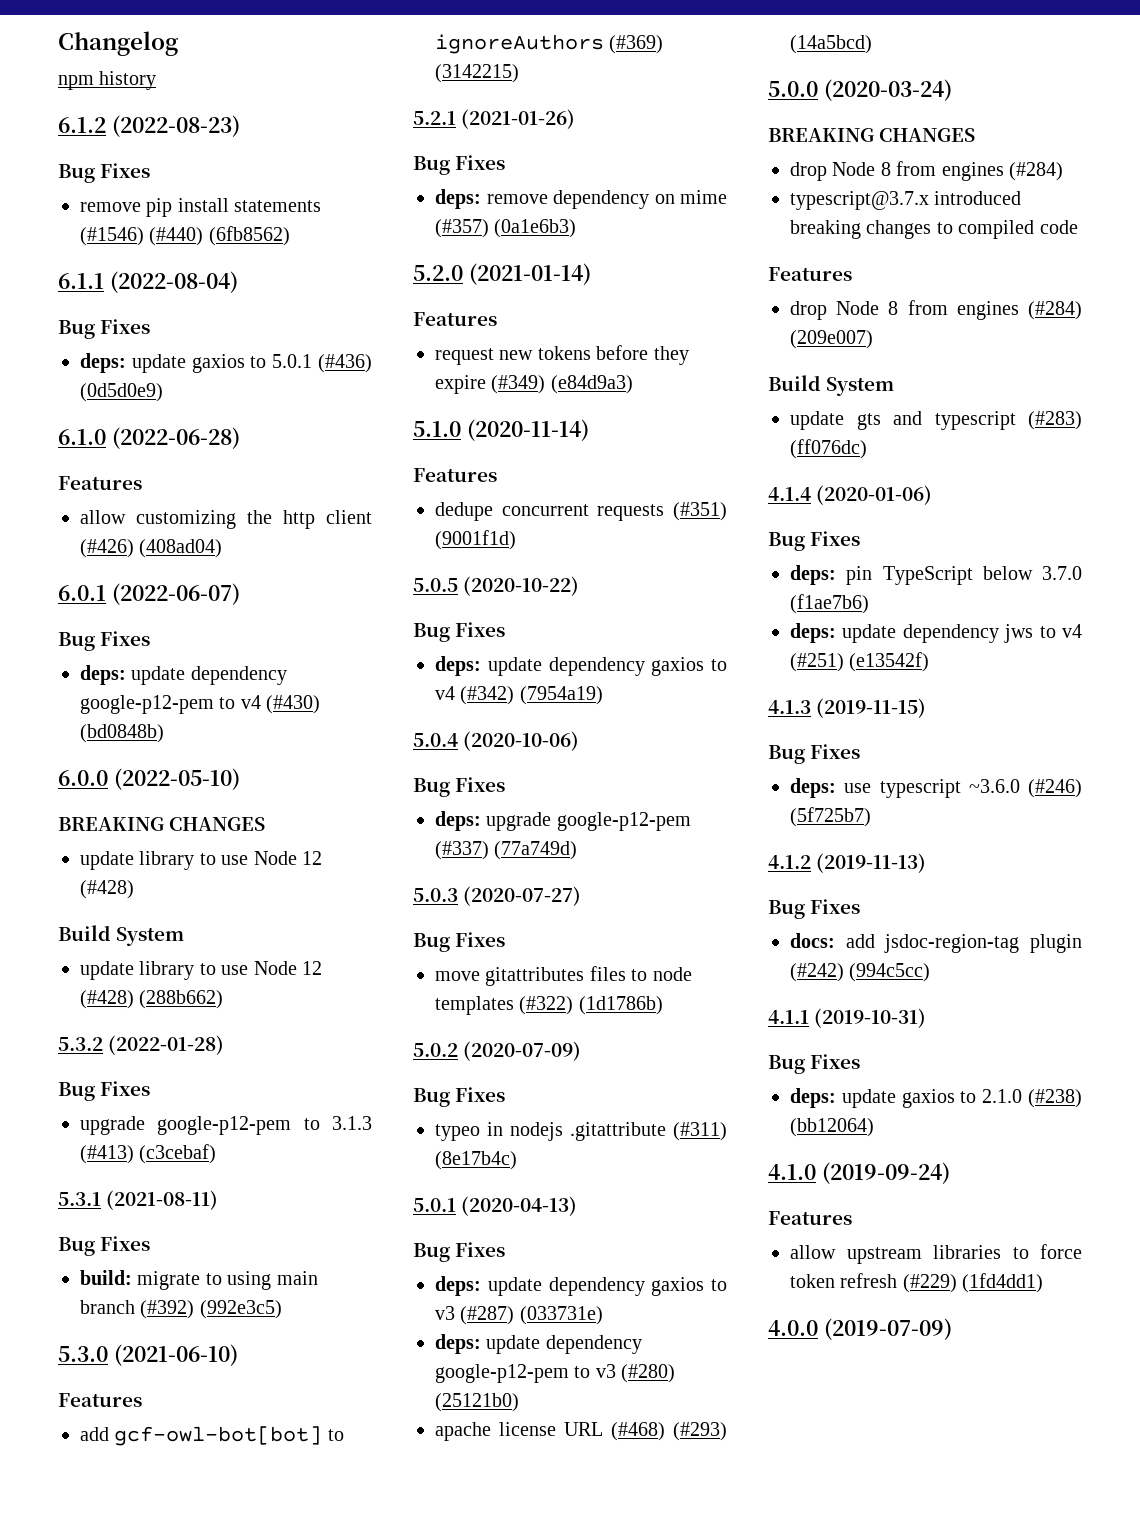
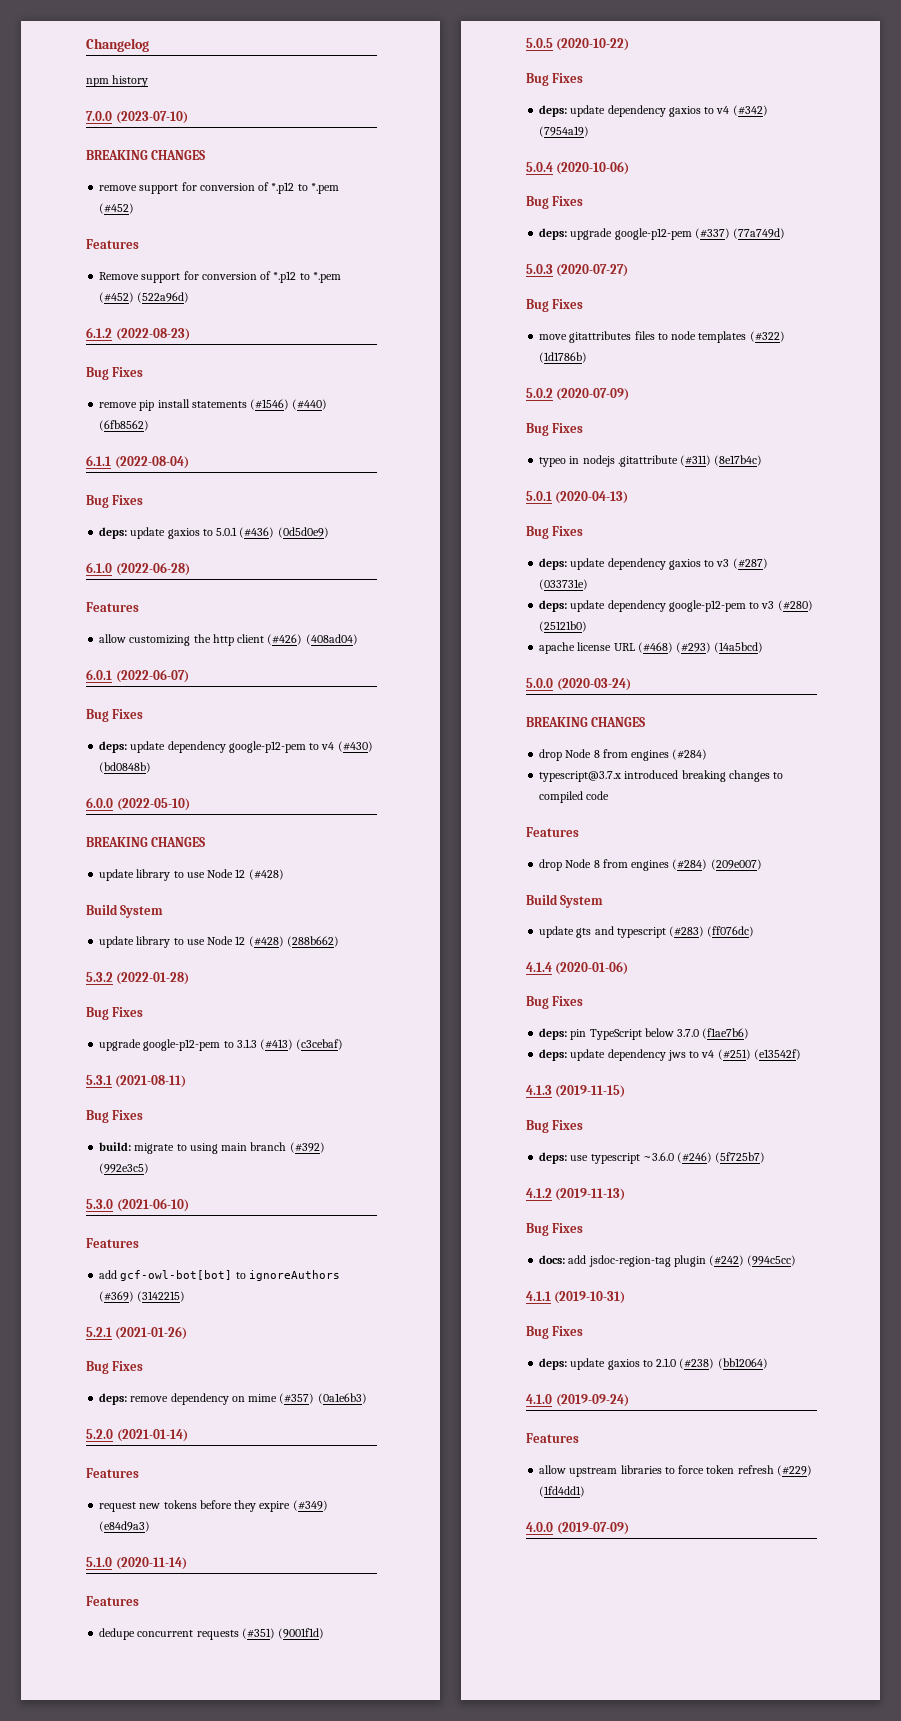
(157, 80) none -> [86,111,188,124] [86,150,206,160] [99,182,339,194] [99,203,135,214] [86,239,139,249] [99,271,341,283] [99,292,190,303] // 7.0.0 (2023-07-10) // BREAKING CHANGES // remove support for conversion of *.p12 to *.pem (#452) // Features // Remove support for conversion of *.p12 to *.pem (#452) (522a96d)

